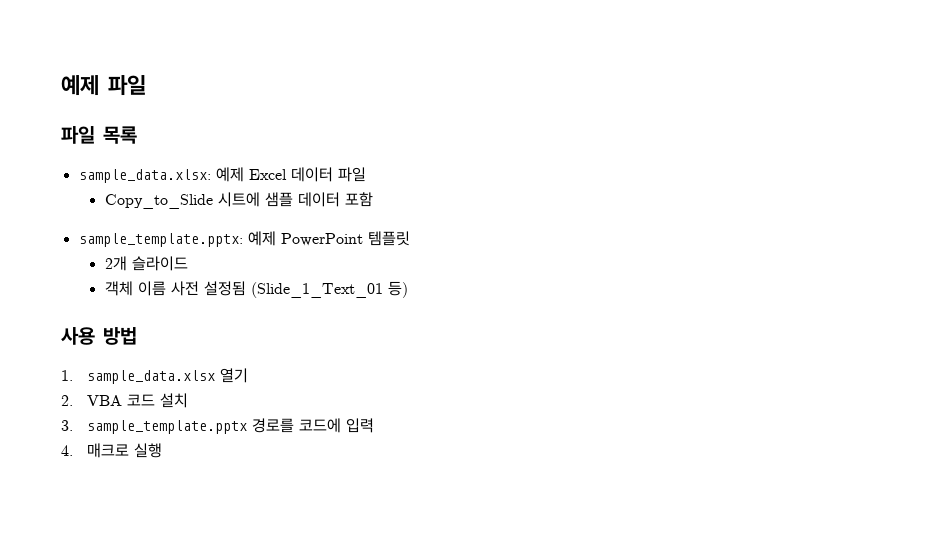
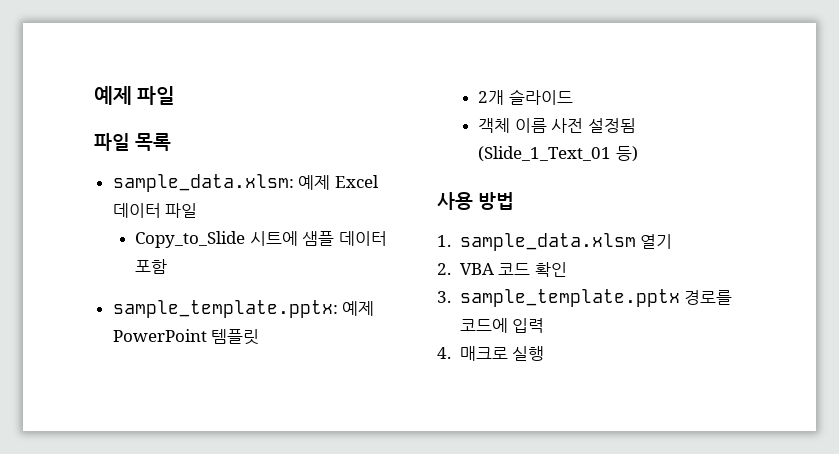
[78,169,211,183] sample_data.xlsx: -> [112,174,294,192] sample_data.xlsm:
[87,370,216,384] sample_data.xlsx -> [459,233,636,251] sample_data.xlsm
[160,393,189,408] 설치 -> [534,262,567,277] 확인

